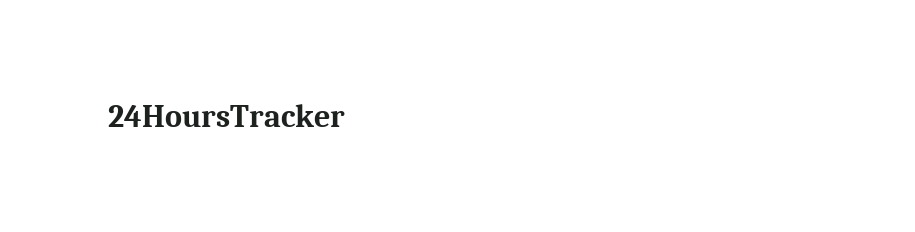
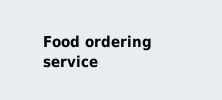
[108,104,345,127] 24HoursTracker -> [43,35,152,51] [43,55,98,68] Food ordering service

